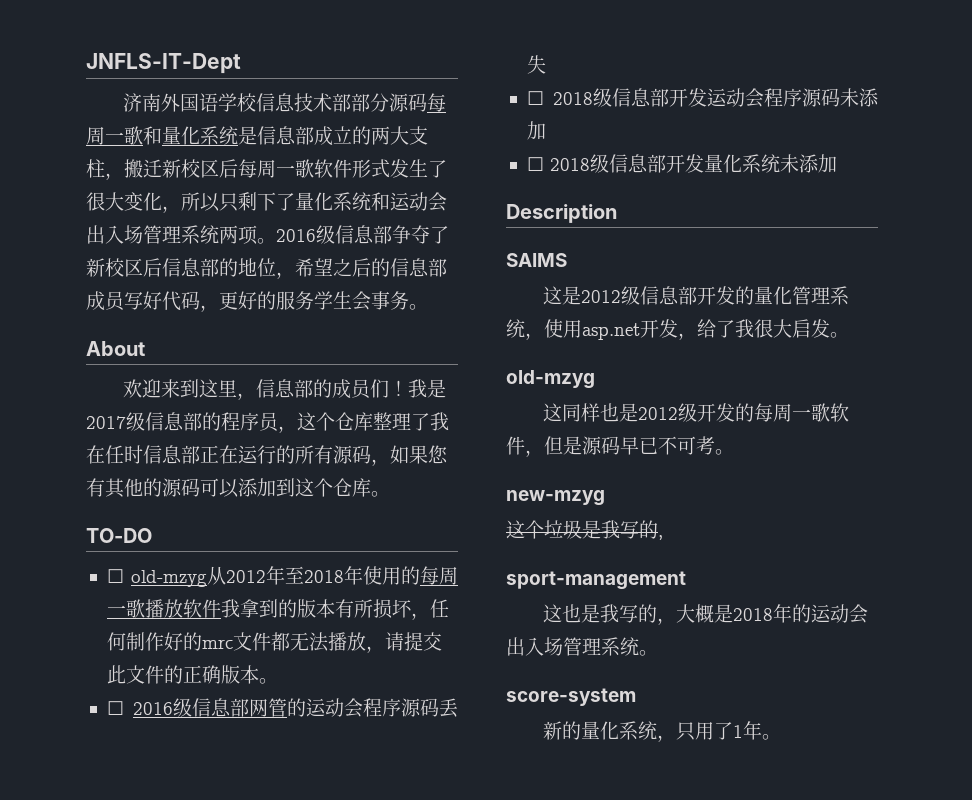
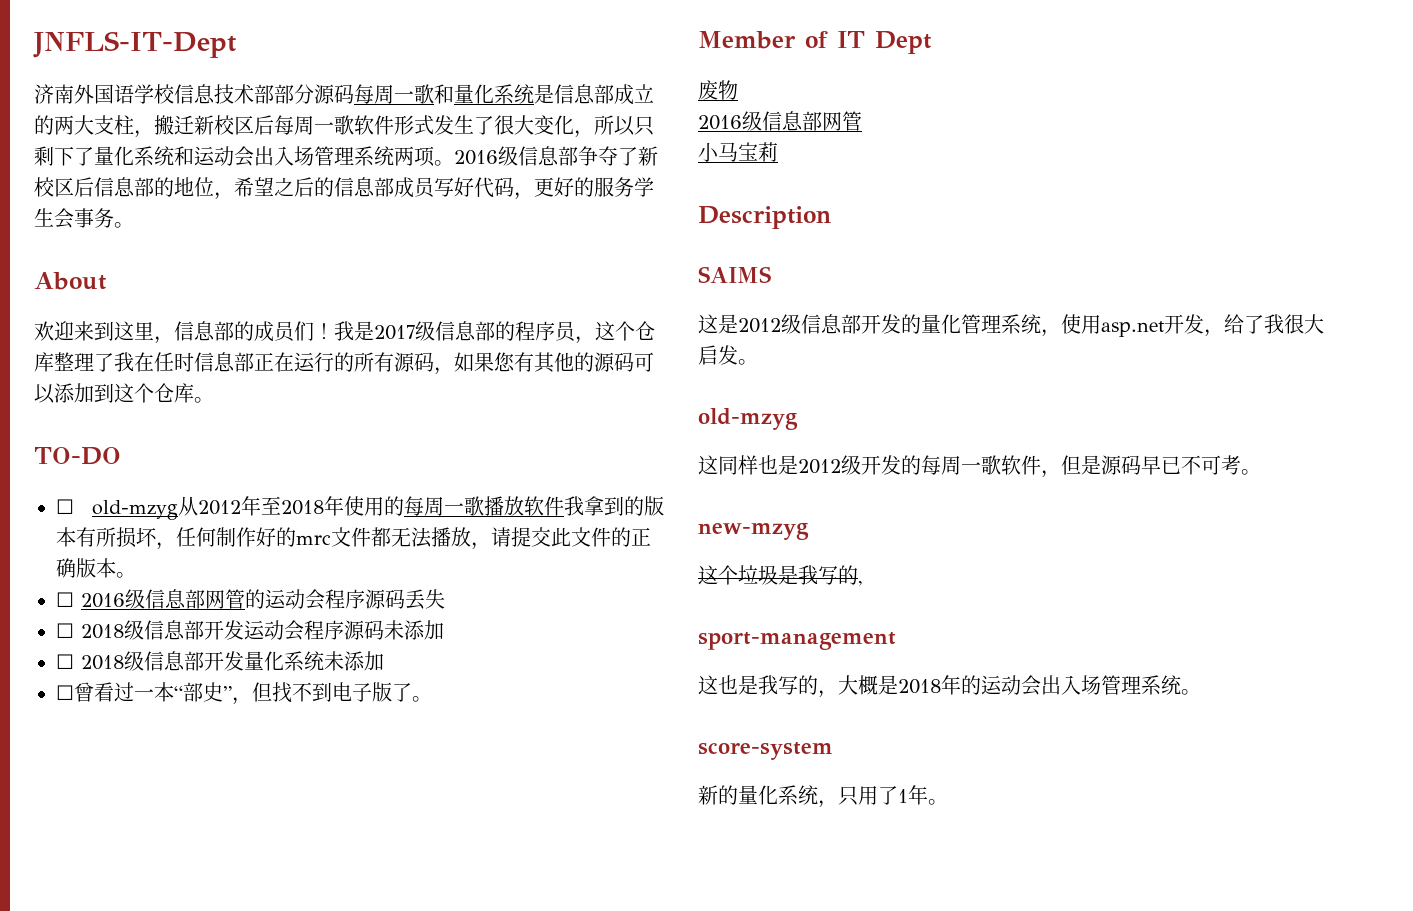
(837, 163) none -> [56,682,432,705] [698,31,932,54] [698,80,738,100] [698,111,862,131] [698,142,778,162] // ☐曾看过一本“部史”，但找不到电子版了。 // Member of IT Dept // 废物 // 2016级信息部网管 // 小马宝莉

